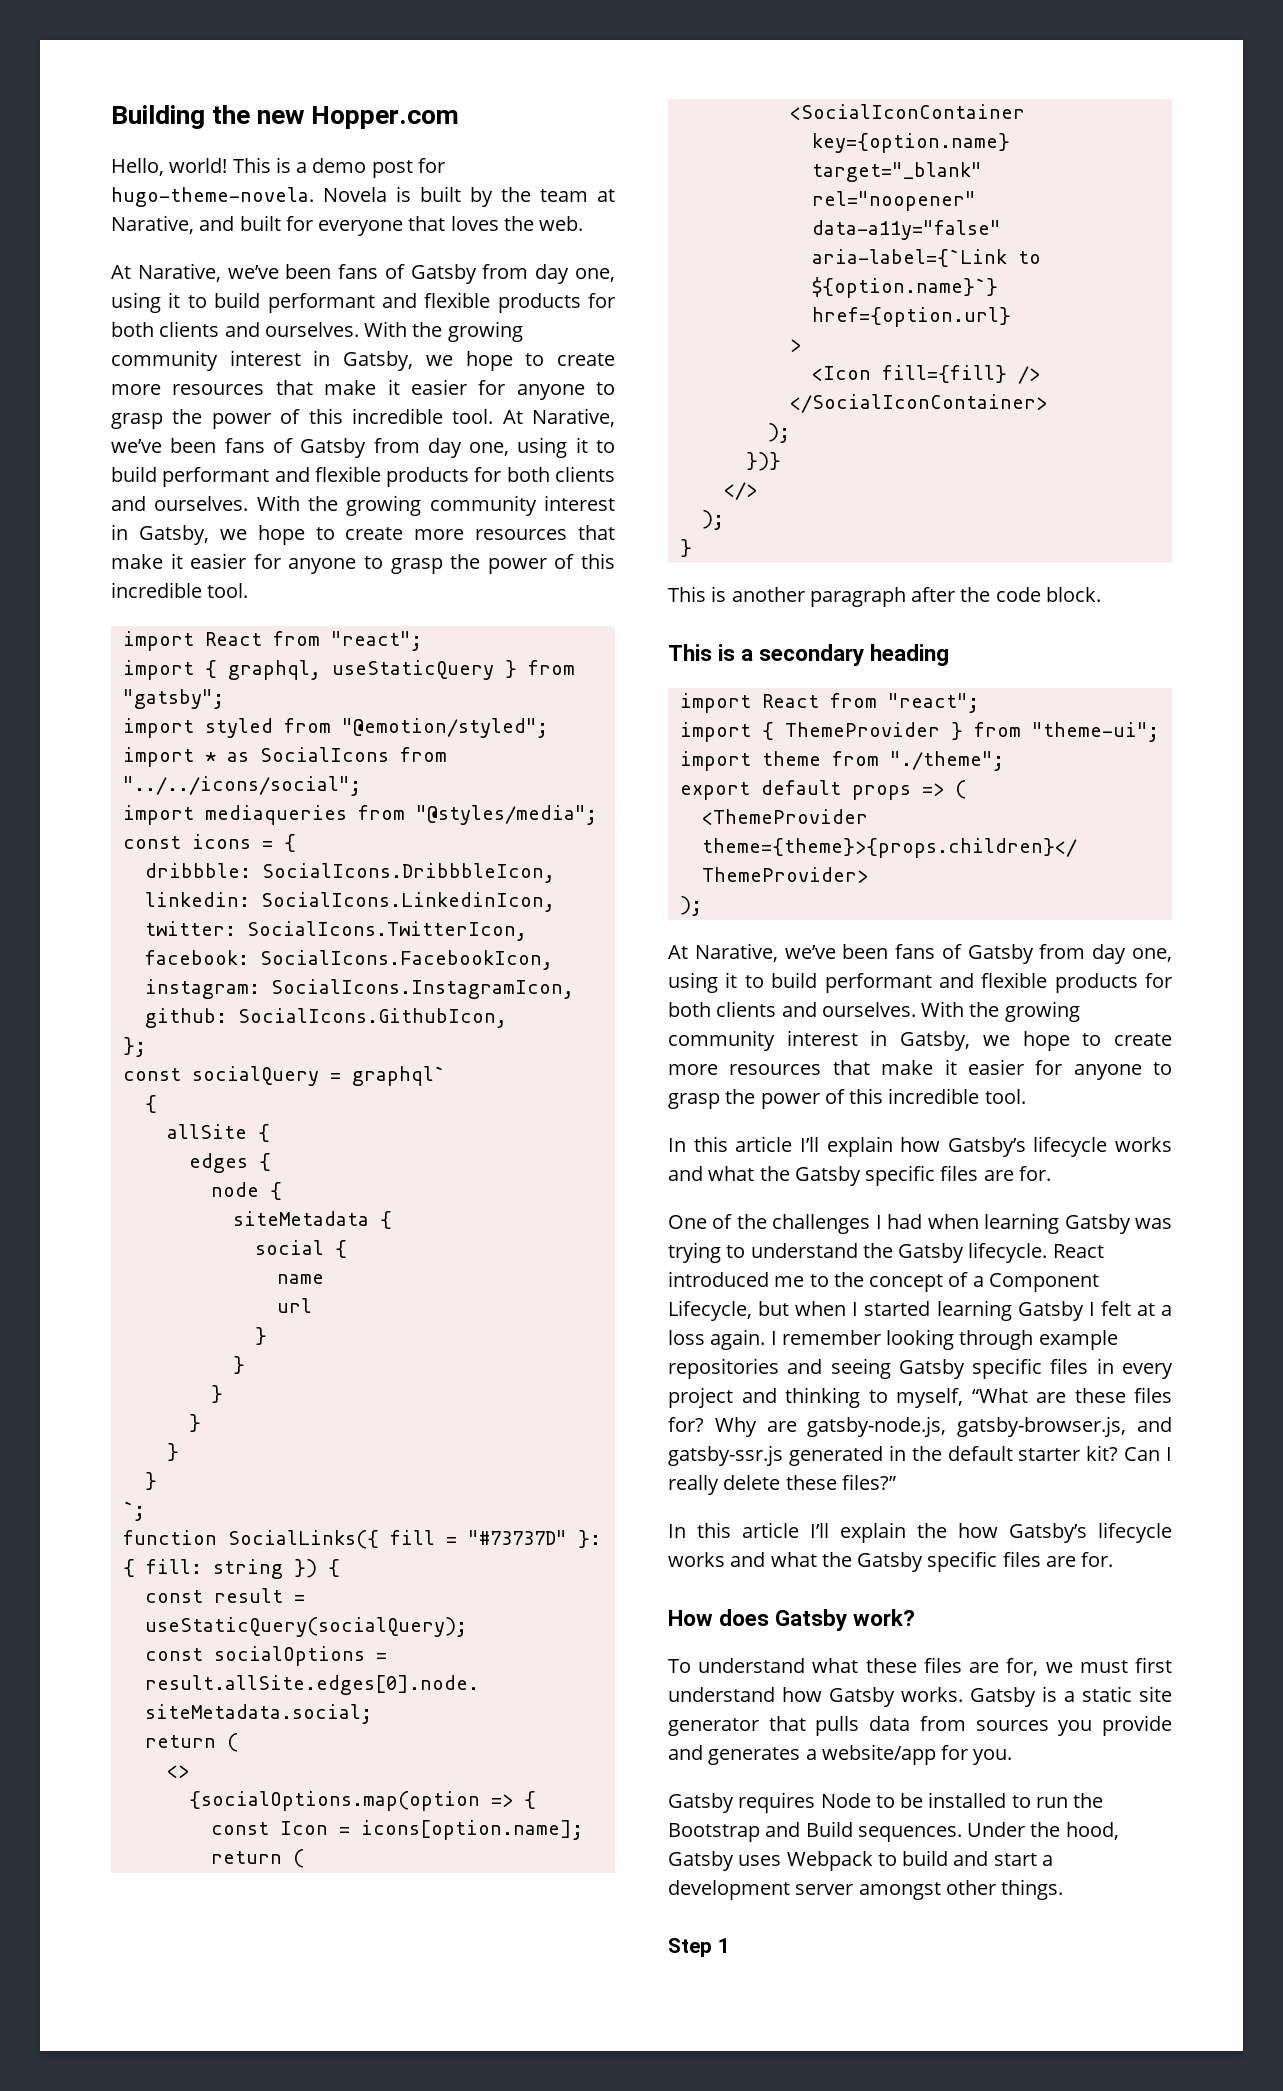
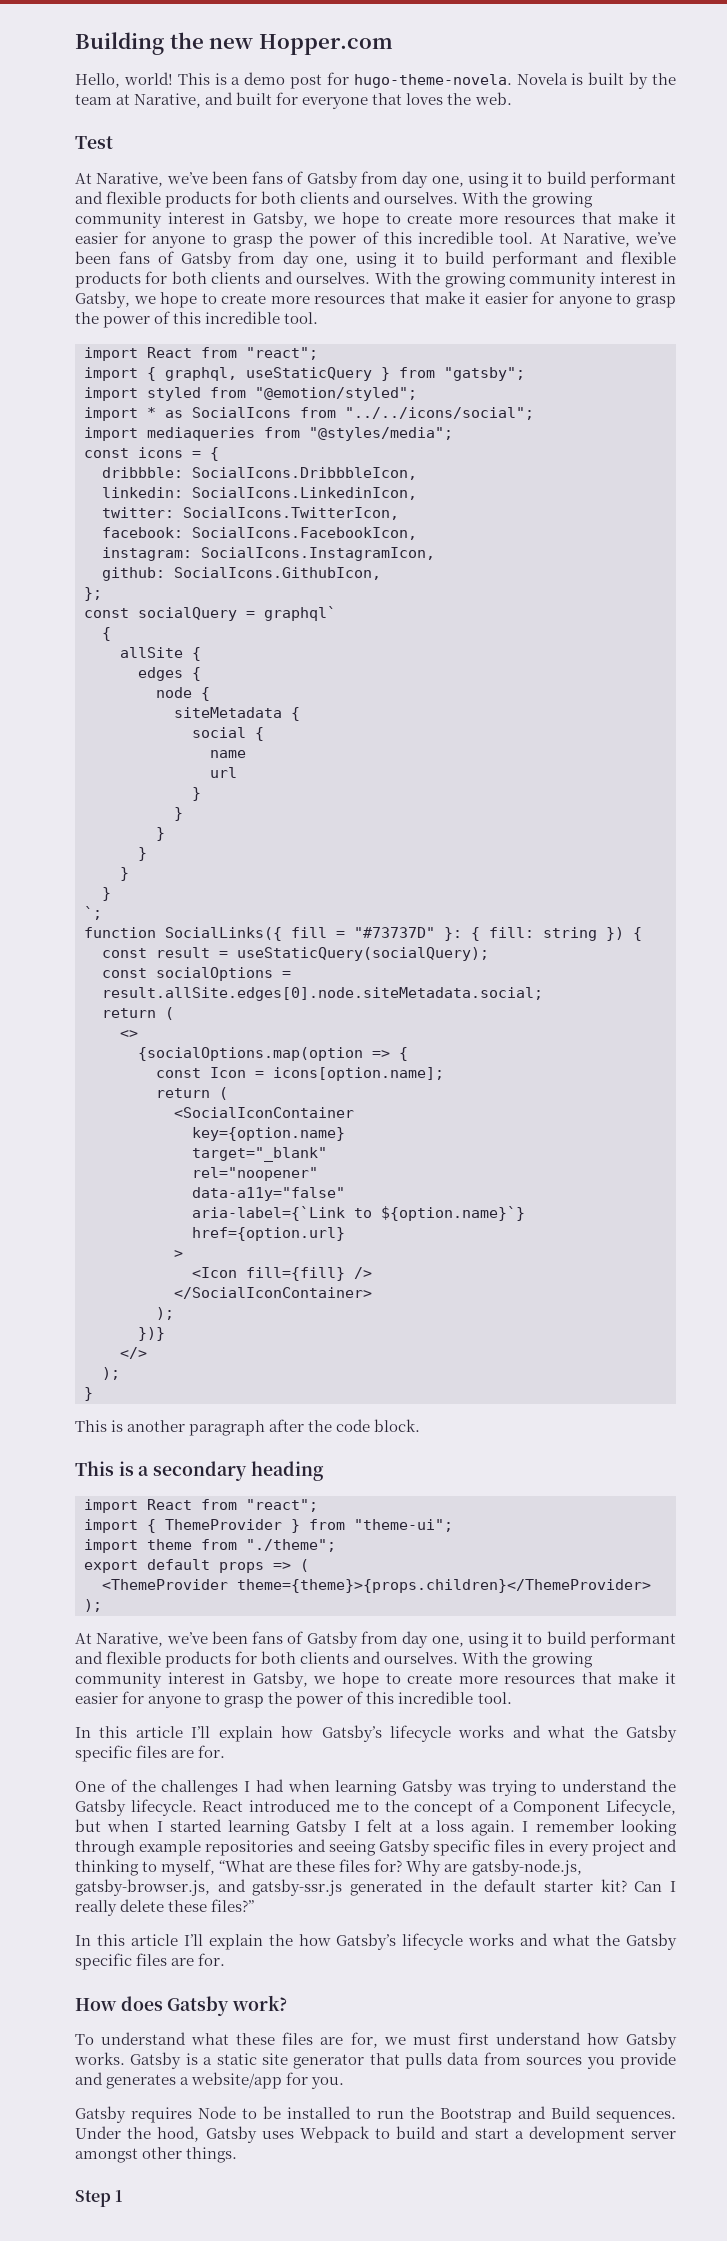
(584, 223) none -> [75,136,113,149] // Test

